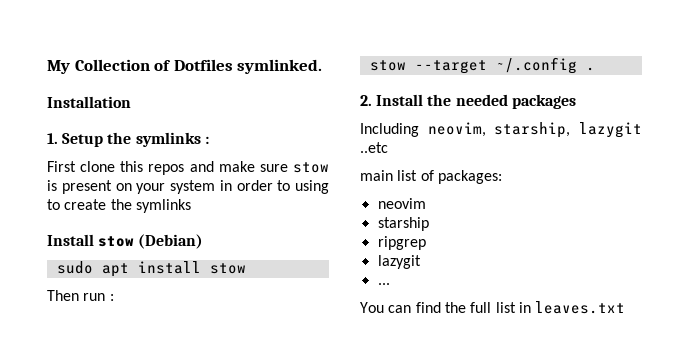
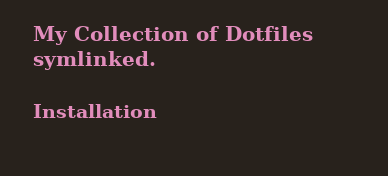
[47,132,209,147] [47,161,329,175] [47,180,329,194] [47,199,191,213] [47,234,204,249] [56,261,246,277] [47,290,114,301] [369,57,595,74] [360,94,576,109] [360,122,642,138] [360,142,388,153] [360,170,502,184] [377,198,426,209] [377,217,429,231] [377,236,426,250] [377,255,421,269] [377,283,390,285] [360,301,626,314] // 1. Setup the symlinks : // First clone this repos and make sure stow is present on your system in order to using to create the symlinks // Install stow (Debian) // sudo apt install stow // Then run : // stow --target ~/.config . // 2. Install the needed packages // Including neovim, starship, lazygit ..etc // main list of packages: // neovim // starship // ripgrep // lazygit // ... // You can find the full list in leaves.txt -> (157, 111) none

